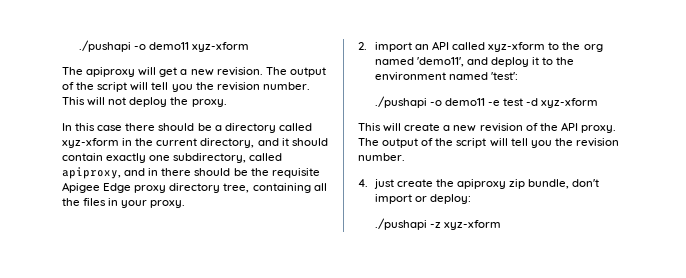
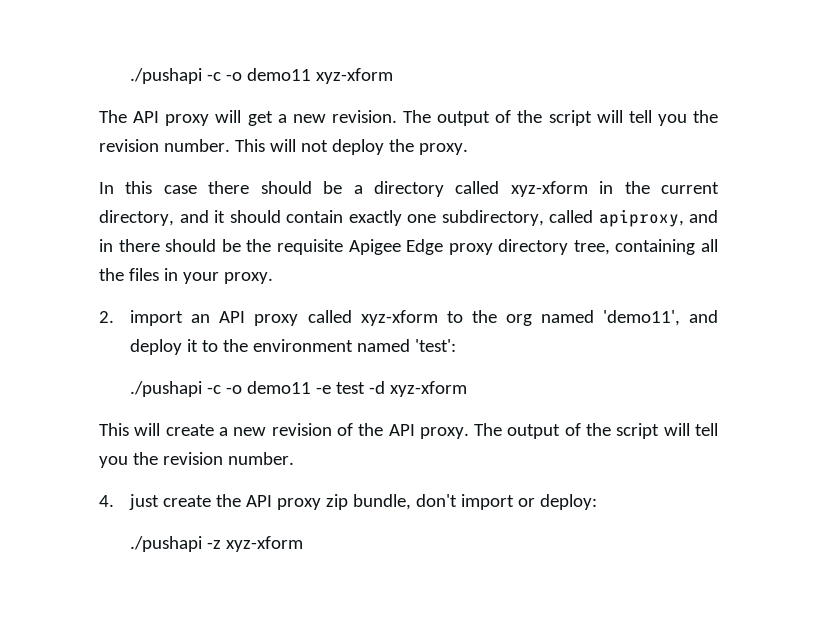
[78,40,131,52] ./pushapi -> [130,68,222,84] ./pushapi -c
[86,67,136,77] apiproxy -> [133,111,210,126] API proxy
(450, 45) none -> [254,314,299,326] proxy
(427, 102) none -> [207,385,222,394] -c
[457,179,507,189] apiproxy -> [246,495,322,510] API proxy

